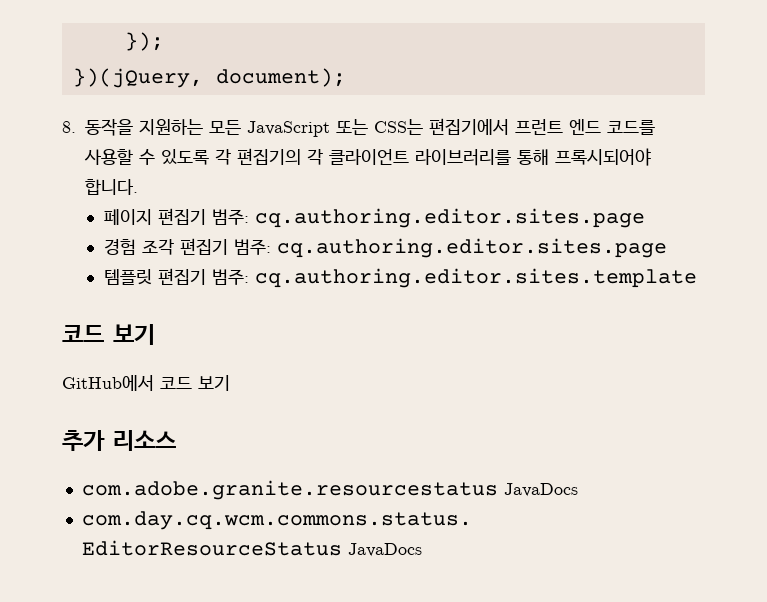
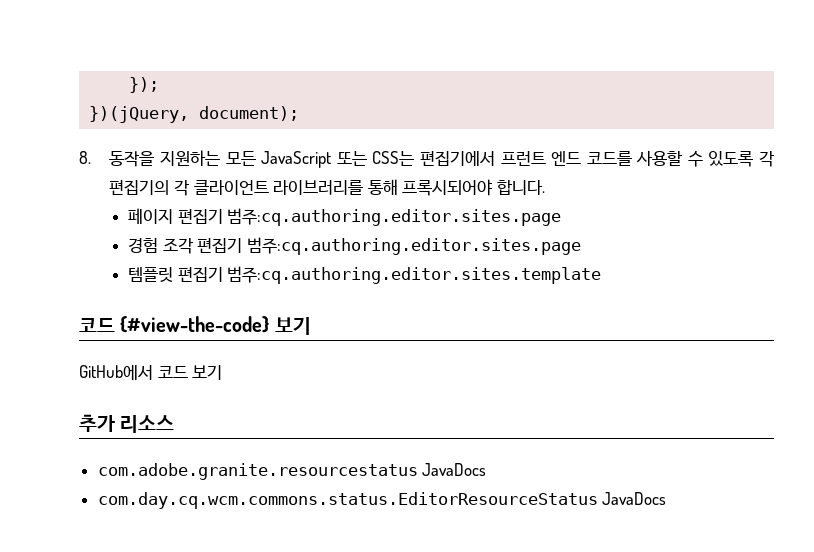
[211,208,645,228] 범주: cq.authoring.editor.sites.page -> [227,208,562,226] 범주:cq.authoring.editor.sites.page
[233,238,667,258] 범주: cq.authoring.editor.sites.page -> [246,237,581,255] 범주:cq.authoring.editor.sites.page
[211,268,697,288] [62,325,104,342] 범주: cq.authoring.editor.sites.template // 코드 -> [227,266,602,284] [79,316,270,333] 범주:cq.authoring.editor.sites.template // 코드 {#view-the-code}

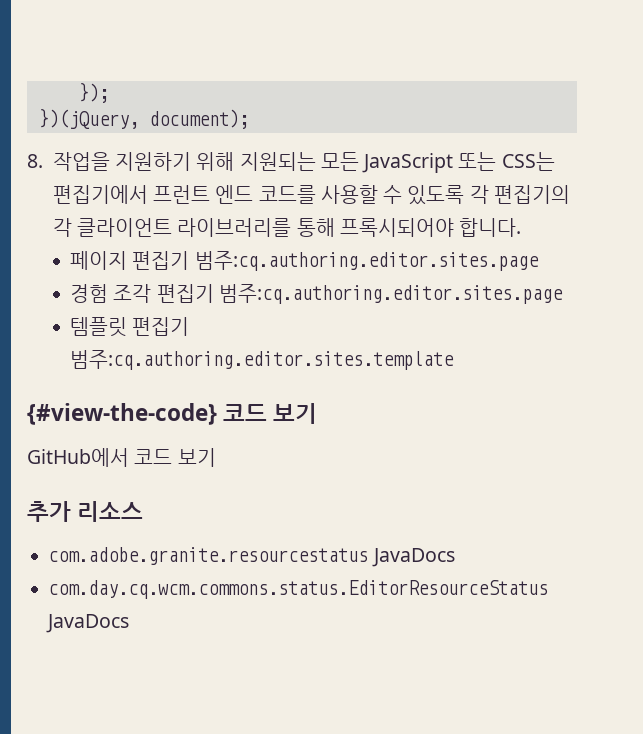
[109,150,221,167] 동작을 지원하는 -> [52,152,316,171] 작업을 지원하기 위해 지원되는
[79,316,270,333] 코드 {#view-the-code} -> [27,403,268,425] {#view-the-code} 코드

